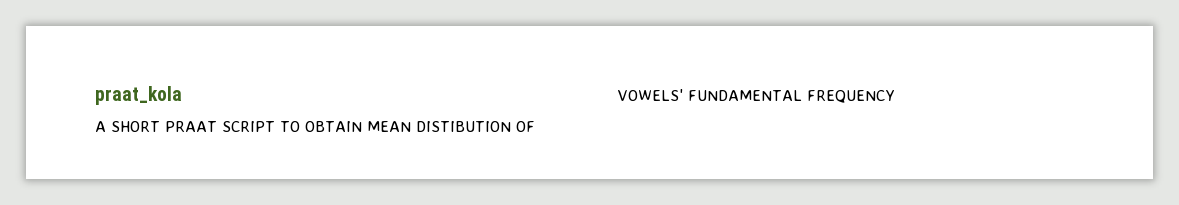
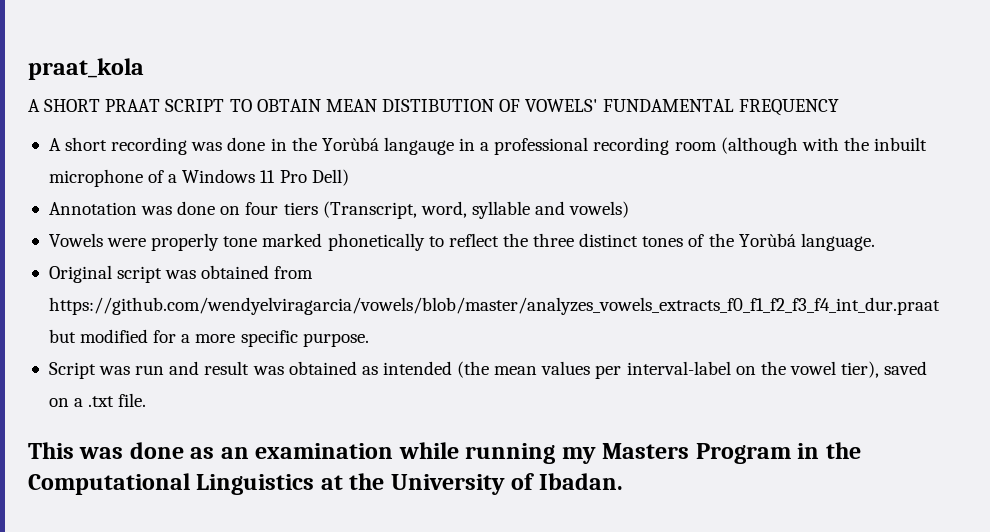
(895, 96) none -> [48,137,928,155] [48,169,349,187] [48,201,630,219] [48,233,875,251] [48,265,314,283] [48,297,940,315] [48,329,369,347] [48,361,928,379] [48,393,147,407] [28,442,861,464] [28,473,623,495] // A short recording was done in the Yorùbá langauge in a professional recording room (although with the inbuilt microphone of a Windows 11 Pro Dell) // Annotation was done on four tiers (Transcript, word, syllable and vowels) // Vowels were properly tone marked phonetically to reflect the three distinct tones of the Yorùbá language. // Original script was obtained from https://github.com/wendyelviragarcia/vowels/blob/master/analyzes_vowels_extracts_f0_f1_f2_f3_f4_int_dur.praat but modified for a more specific purpose. // Script was run and result was obtained as intended (the mean values per interval-label on the vowel tier), saved on a .txt file. // This was done as an examination while running my Masters Program in the Computational Linguistics at the University of Ibadan.

